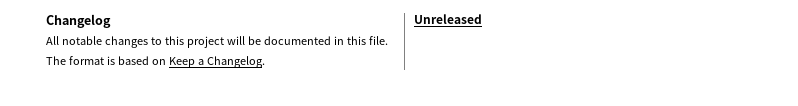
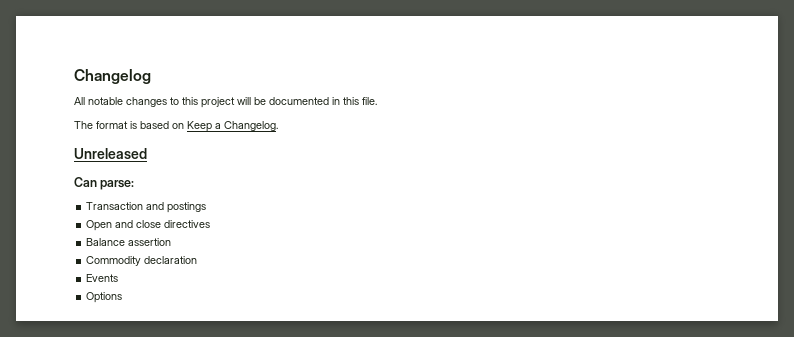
(482, 19) none -> [74,177,135,190] [86,202,207,213] [86,220,211,231] [86,238,172,246] [86,256,198,266] [86,274,119,282] [86,292,123,303] // Can parse: // Transaction and postings // Open and close directives // Balance assertion // Commodity declaration // Events // Options

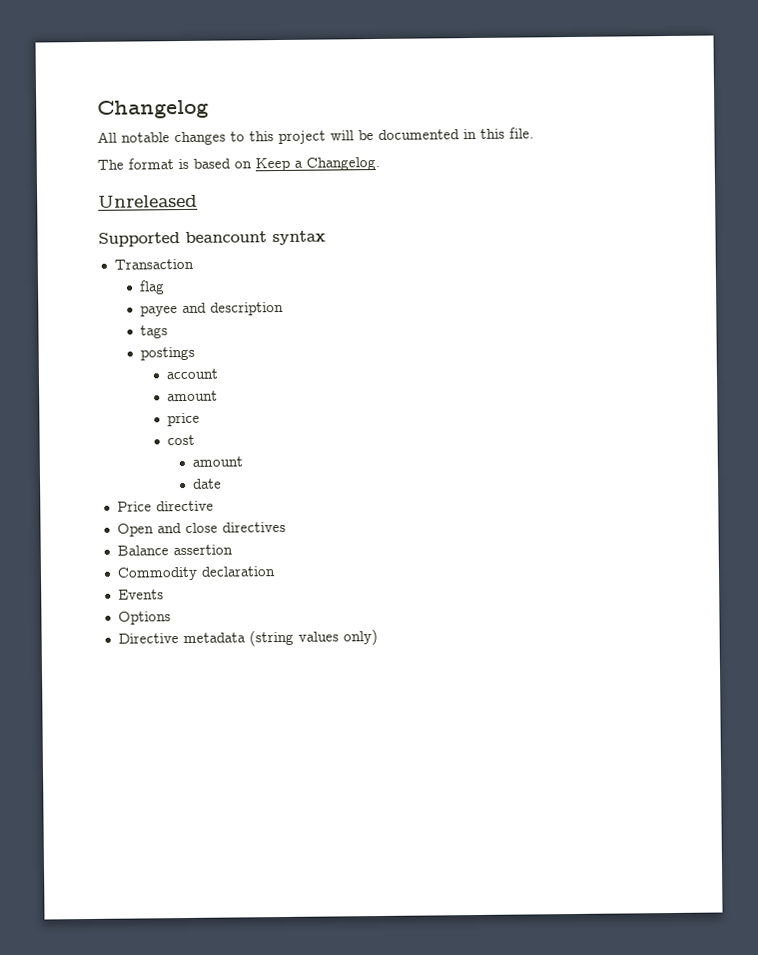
[74,177,135,190] [86,202,207,213] Can parse: // Transaction and postings -> [98,230,326,247] [113,258,194,270] [139,280,166,295] [140,301,285,317] [140,325,169,339] [140,346,196,361] [165,368,218,380] [166,390,218,402] [166,412,200,427] [166,434,195,446] [192,456,244,467] [193,478,223,489] [116,500,214,512] Supported beancount syntax // Transaction // flag // payee and description // tags // postings // account // amount // price // cost // amount // date // Price directive
(123, 297) none -> [117,629,378,647] // Directive metadata (string values only)

